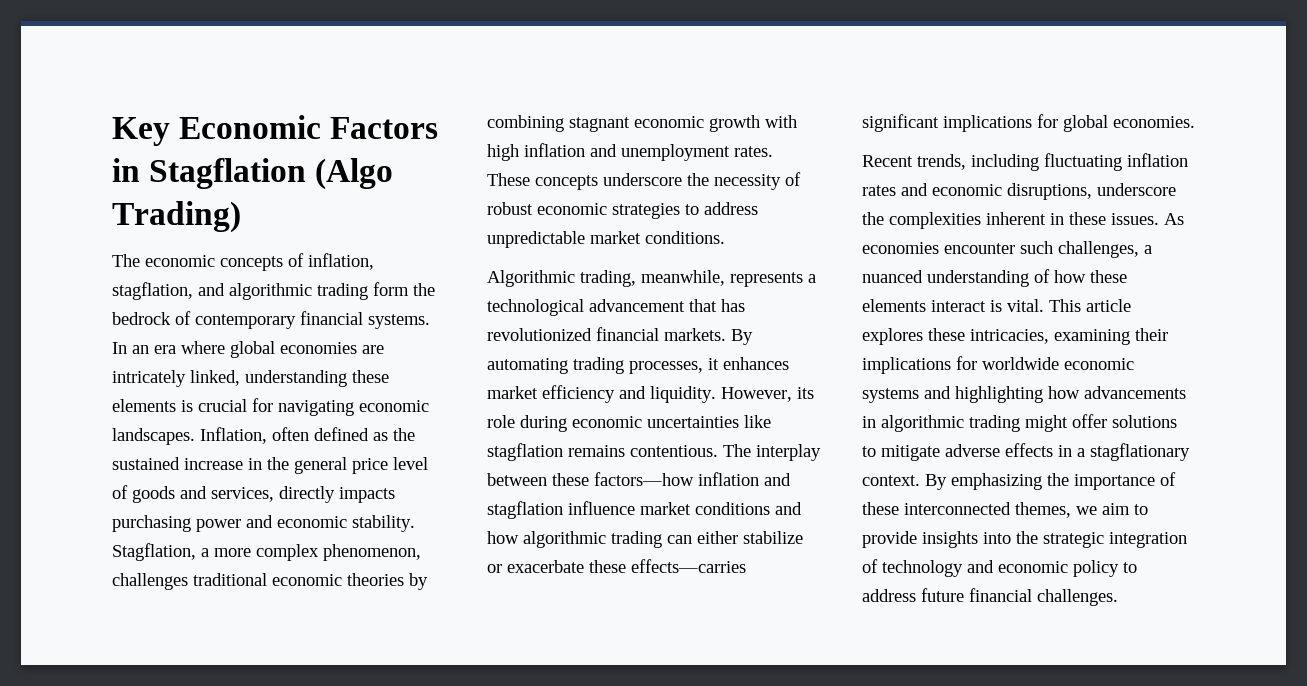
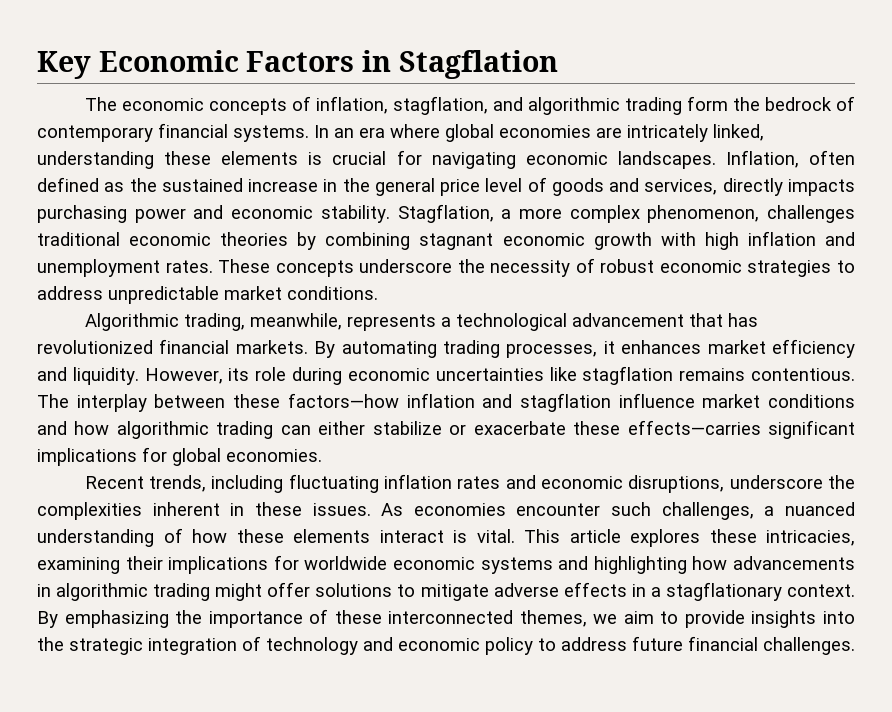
[315,158,394,190] [112,201,241,233] (Algo Trading) -> (558, 64) none

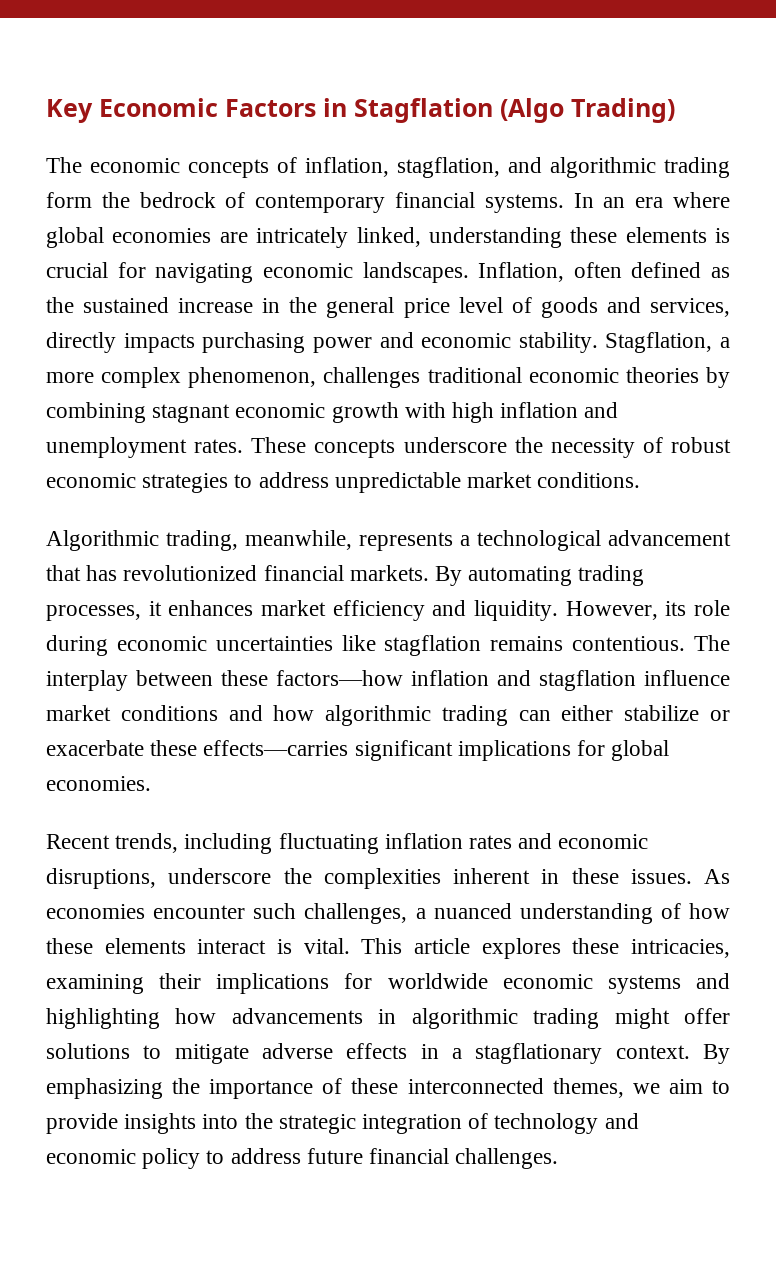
(558, 64) none -> [500,98,675,123] (Algo Trading)

